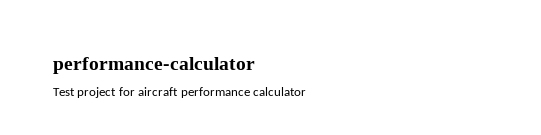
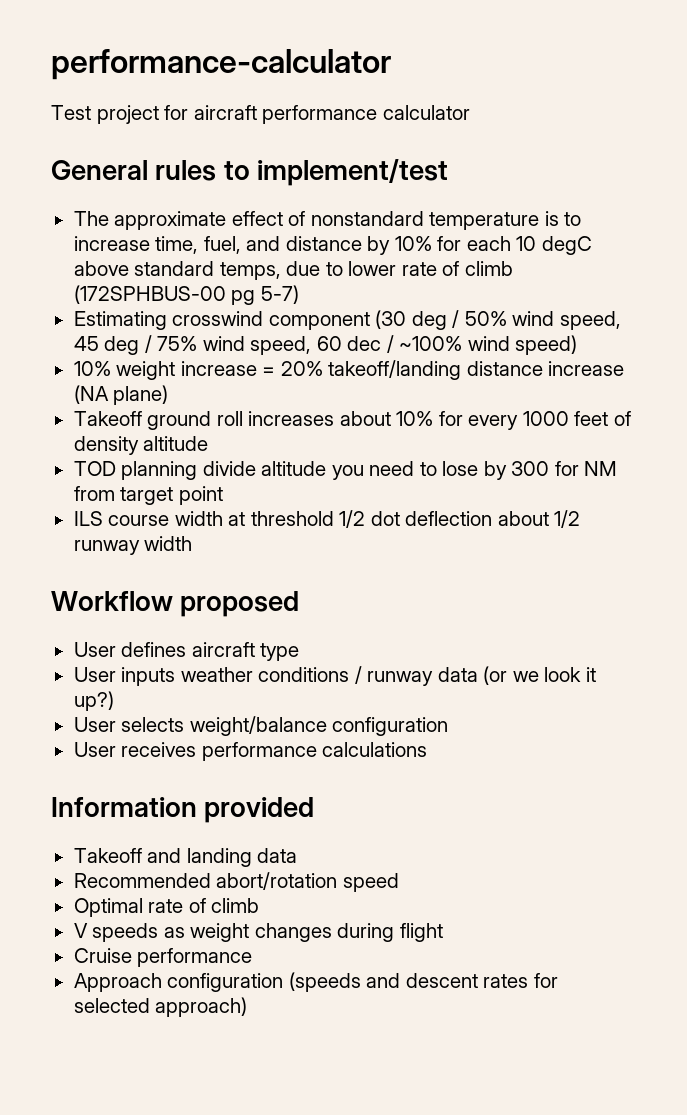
(306, 91) none -> [51,159,449,186] [73,211,582,230] [73,236,592,255] [73,261,513,280] [73,285,299,305] [73,310,621,330] [73,335,578,355] [73,360,625,380] [73,385,169,405] [73,411,631,430] [73,436,209,455] [73,461,618,480] [73,486,223,505] [73,510,581,528] [73,536,193,555] [51,591,300,617] [73,642,300,661] [73,666,596,686] [73,691,114,711] [73,716,449,736] [73,742,428,761] [51,797,315,823] [73,848,298,867] [73,872,399,892] [73,898,260,917] [73,923,443,942] [73,948,253,967] [73,972,558,992] [73,997,248,1017] // General rules to implement/test // The approximate effect of nonstandard temperature is to increase time, fuel, and distance by 10% for each 10 degC above standard temps, due to lower rate of climb (172SPHBUS-00 pg 5-7) // Estimating crosswind component (30 deg / 50% wind speed, 45 deg / 75% wind speed, 60 dec / ~100% wind speed) // 10% weight increase = 20% takeoff/landing distance increase (NA plane) // Takeoff ground roll increases about 10% for every 1000 feet of density altitude // TOD planning divide altitude you need to lose by 300 for NM from target point // ILS course width at threshold 1/2 dot deflection about 1/2 runway width // Workflow proposed // User defines aircraft type // User inputs weather conditions / runway data (or we look it up?) // User selects weight/balance configuration // User receives performance calculations // Information provided // Takeoff and landing data // Recommended abort/rotation speed // Optimal rate of climb // V speeds as weight changes during flight // Cruise performance // Approach configuration (speeds and descent rates for selected approach)

